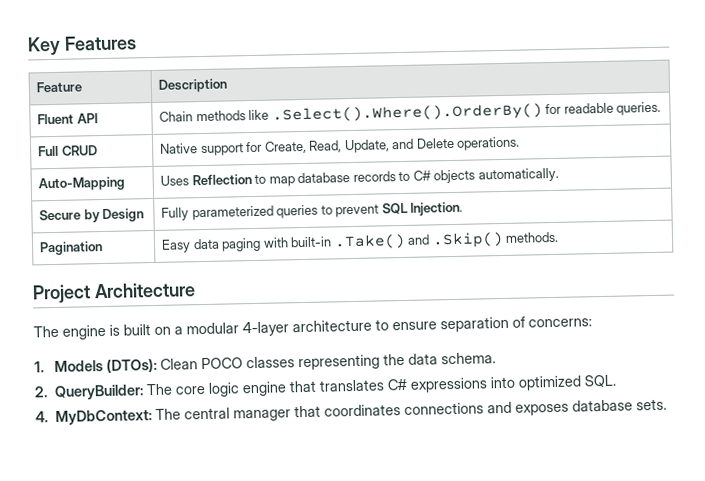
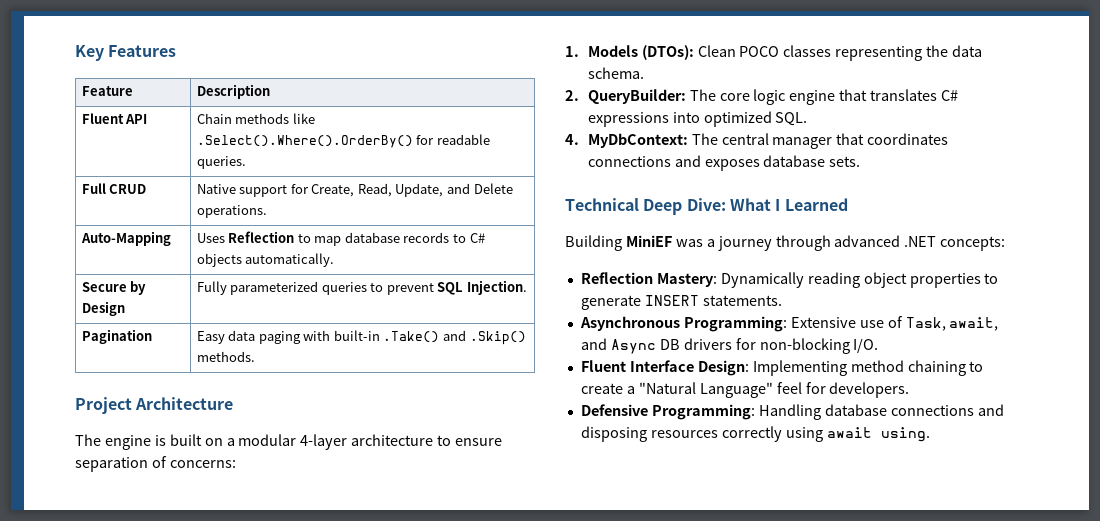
(668, 404) none -> [565,198,848,215] [565,235,1006,251] [580,272,999,288] [580,295,782,310] [579,316,999,332] [580,338,879,354] [580,360,984,376] [580,382,910,398] [580,404,1004,420] [580,426,930,442] // Technical Deep Dive: What I Learned // Building MiniEF was a journey through advanced .NET concepts: // Reflection Mastery: Dynamically reading object properties to generate INSERT statements. // Asynchronous Programming: Extensive use of Task, await, and Async DB drivers for non-blocking I/O. // Fluent Interface Design: Implementing method chaining to create a "Natural Language" feel for developers. // Defensive Programming: Handling database connections and disposing resources correctly using await using.

